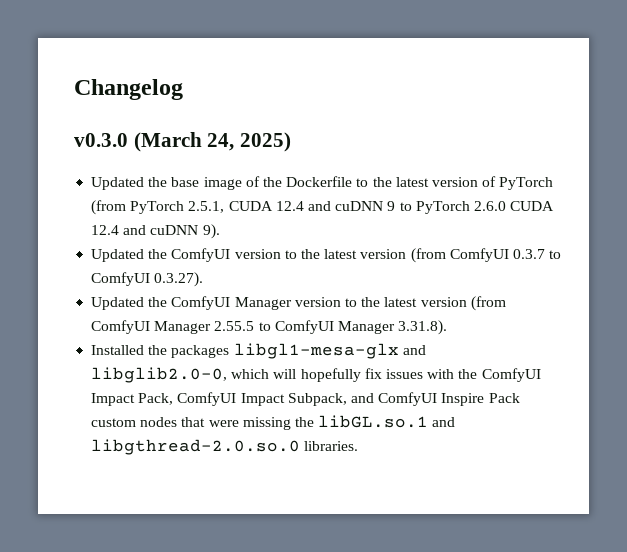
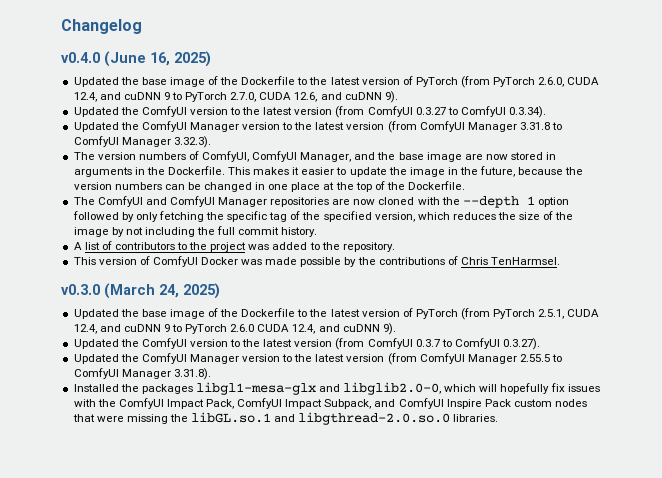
(183, 89) none -> [61,51,211,67] [73,76,600,88] [73,91,398,103] [73,106,547,118] [73,121,563,133] [73,136,211,148] [73,151,557,162] [73,166,584,177] [73,181,466,192] [73,196,569,208] [72,211,574,222] [73,226,318,237] [73,241,395,252] [73,256,561,267] // v0.4.0 (June 16, 2025) // Updated the base image of the Dockerfile to the latest version of PyTorch (from PyTorch 2.6.0, CUDA 12.4, and cuDNN 9 to PyTorch 2.7.0, CUDA 12.6, and cuDNN 9). // Updated the ComfyUI version to the latest version (from ComfyUI 0.3.27 to ComfyUI 0.3.34). // Updated the ComfyUI Manager version to the latest version (from ComfyUI Manager 3.31.8 to ComfyUI Manager 3.32.3). // The version numbers of ComfyUI, ComfyUI Manager, and the base image are now stored in arguments in the Dockerfile. This makes it easier to update the image in the future, because the version numbers can be changed in one place at the top of the Dockerfile. // The ComfyUI and ComfyUI Manager repositories are now cloned with the --depth 1 option followed by only fetching the specific tag of the specified version, which reduces the size of the image by not including the full commit history. // A list of contributors to the project was added to the repository. // This version of ComfyUI Docker was made possible by the contributions of Chris TenHarmsel.
[275,201,304,211] 12.4 -> [73,324,97,334] 12.4,
[91,225,120,235] 12.4 -> [292,324,316,334] 12.4,

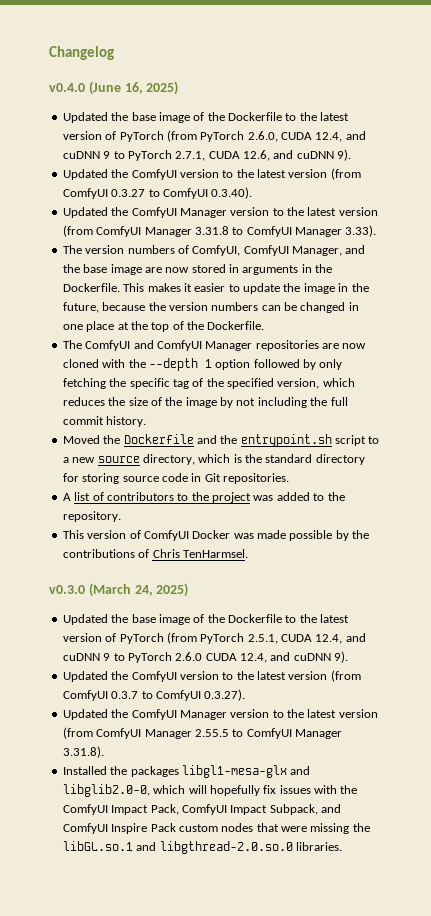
[230,92,257,102] 2.7.0, -> [175,151,206,161] 2.7.1,
[509,106,547,118] 0.3.34). -> [211,187,253,199] 0.3.40).
[173,136,211,148] 3.32.3). -> [345,225,377,237] 3.33).
(318, 232) none -> [62,434,380,447] [62,454,365,465] [62,473,289,484] // Moved the Dockerfile and the entrypoint.sh script to a new source directory, which is the standard directory for storing source code in Git repositories.

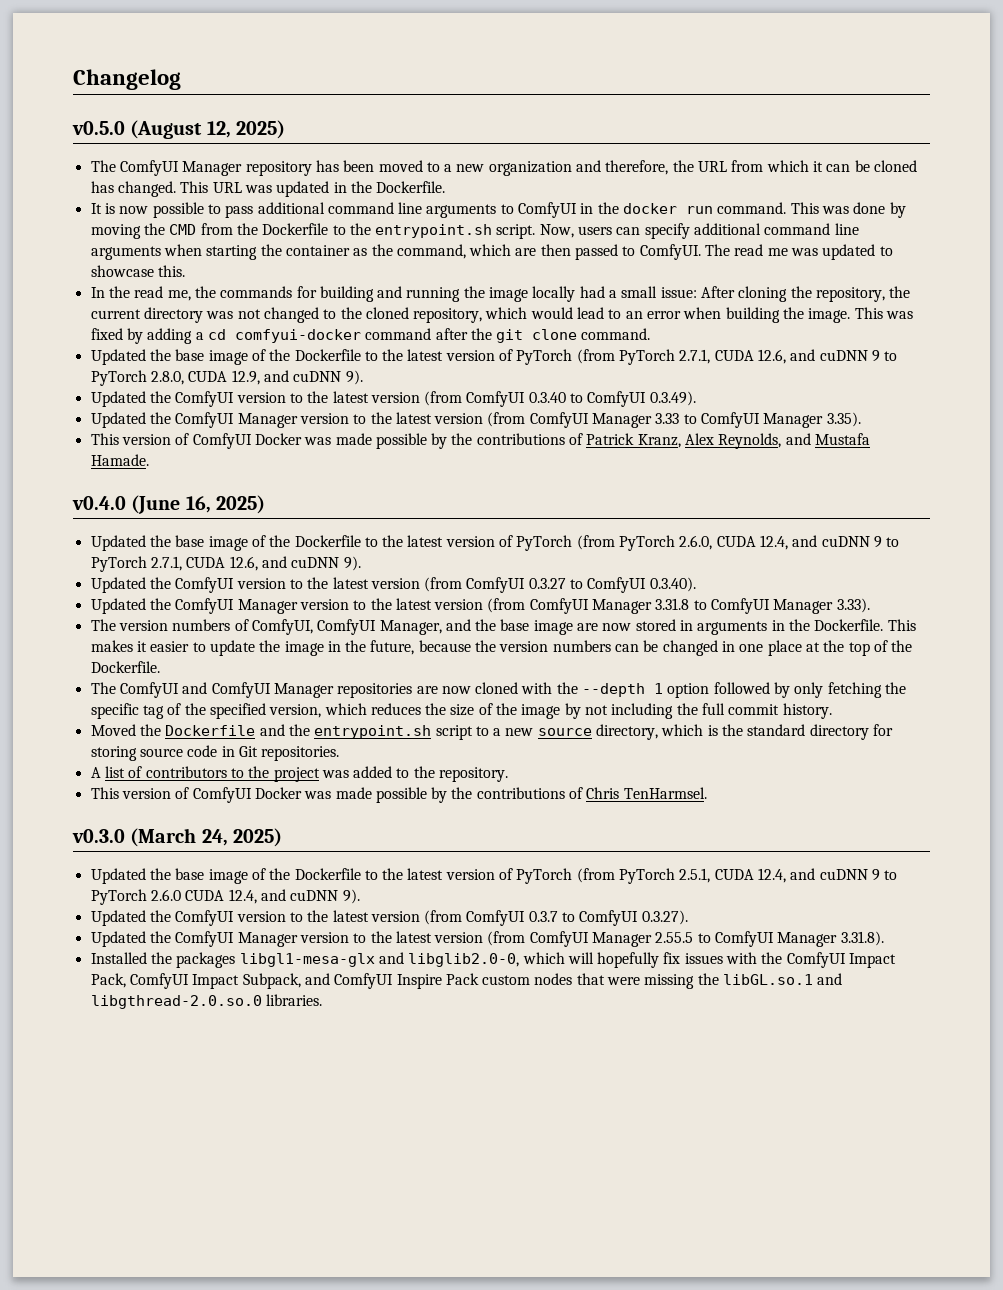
(114, 53) none -> [72,120,286,139] [90,160,918,176] [90,181,446,197] [90,202,906,218] [90,223,859,239] [90,244,893,260] [90,265,185,277] [90,286,911,302] [90,307,914,323] [90,328,651,344] [90,349,898,365] [90,370,363,386] [90,391,696,407] [90,412,861,428] [90,433,871,449] [90,454,149,466] // v0.5.0 (August 12, 2025) // The ComfyUI Manager repository has been moved to a new organization and therefore, the URL from which it can be cloned has changed. This URL was updated in the Dockerfile. // It is now possible to pass additional command line arguments to ComfyUI in the docker run command. This was done by moving the CMD from the Dockerfile to the entrypoint.sh script. Now, users can specify additional command line arguments when starting the container as the command, which are then passed to ComfyUI. The read me was updated to showcase this. // In the read me, the commands for building and running the image locally had a small issue: After cloning the repository, the current directory was not changed to the cloned repository, which would lead to an error when building the image. This was fixed by adding a cd comfyui-docker command after the git clone command. // Updated the base image of the Dockerfile to the latest version of PyTorch (from PyTorch 2.7.1, CUDA 12.6, and cuDNN 9 to PyTorch 2.8.0, CUDA 12.9, and cuDNN 9). // Updated the ComfyUI version to the latest version (from ComfyUI 0.3.40 to ComfyUI 0.3.49). // Updated the ComfyUI Manager version to the latest version (from ComfyUI Manager 3.33 to ComfyUI Manager 3.35). // This version of ComfyUI Docker was made possible by the contributions of Patrick Kranz, Alex Reynolds, and Mustafa Hamade.

